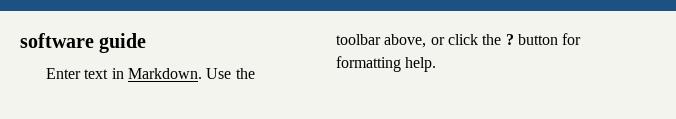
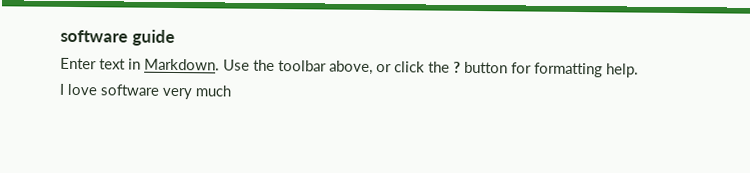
(437, 64) none -> [59,83,232,100] // I love software very much

